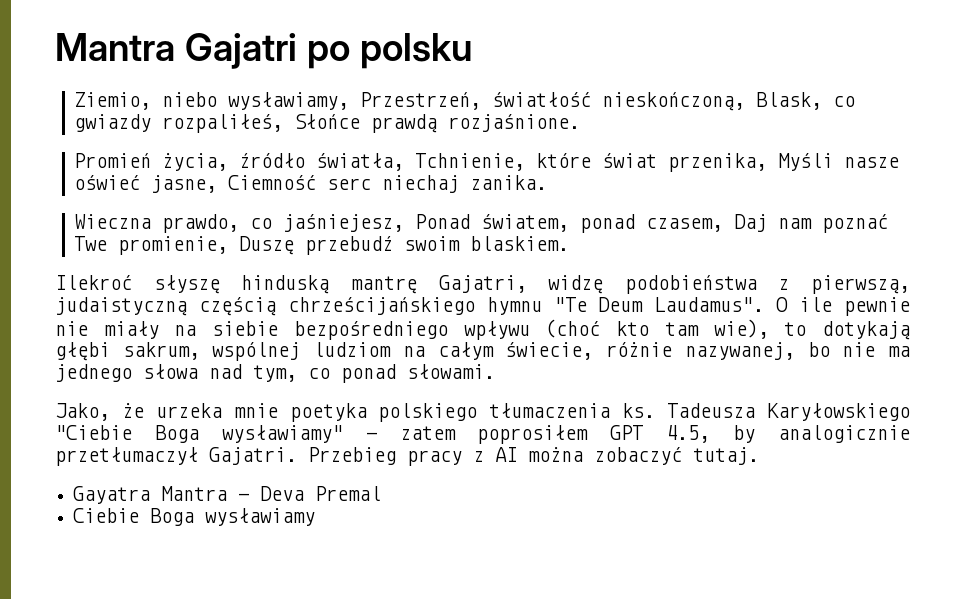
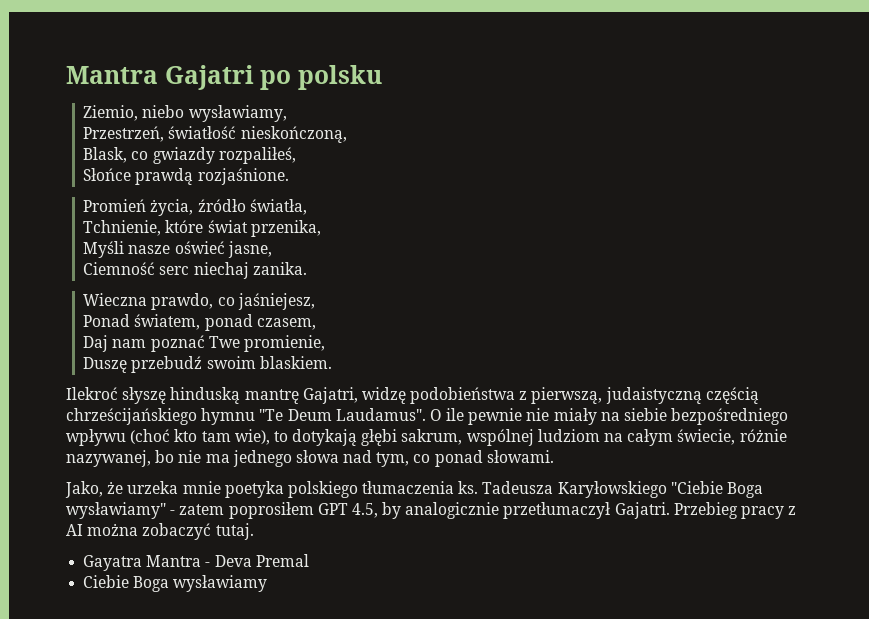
(349, 101) none -> (287, 113) //
(745, 101) none -> (347, 134) //
(283, 123) none -> (296, 155) //
(404, 162) none -> (307, 207) //
(767, 162) none -> (321, 228) //
(217, 184) none -> (272, 249) //
(404, 223) none -> (315, 301) //
(723, 225) none -> (316, 324) //
(228, 245) none -> (325, 343) //

